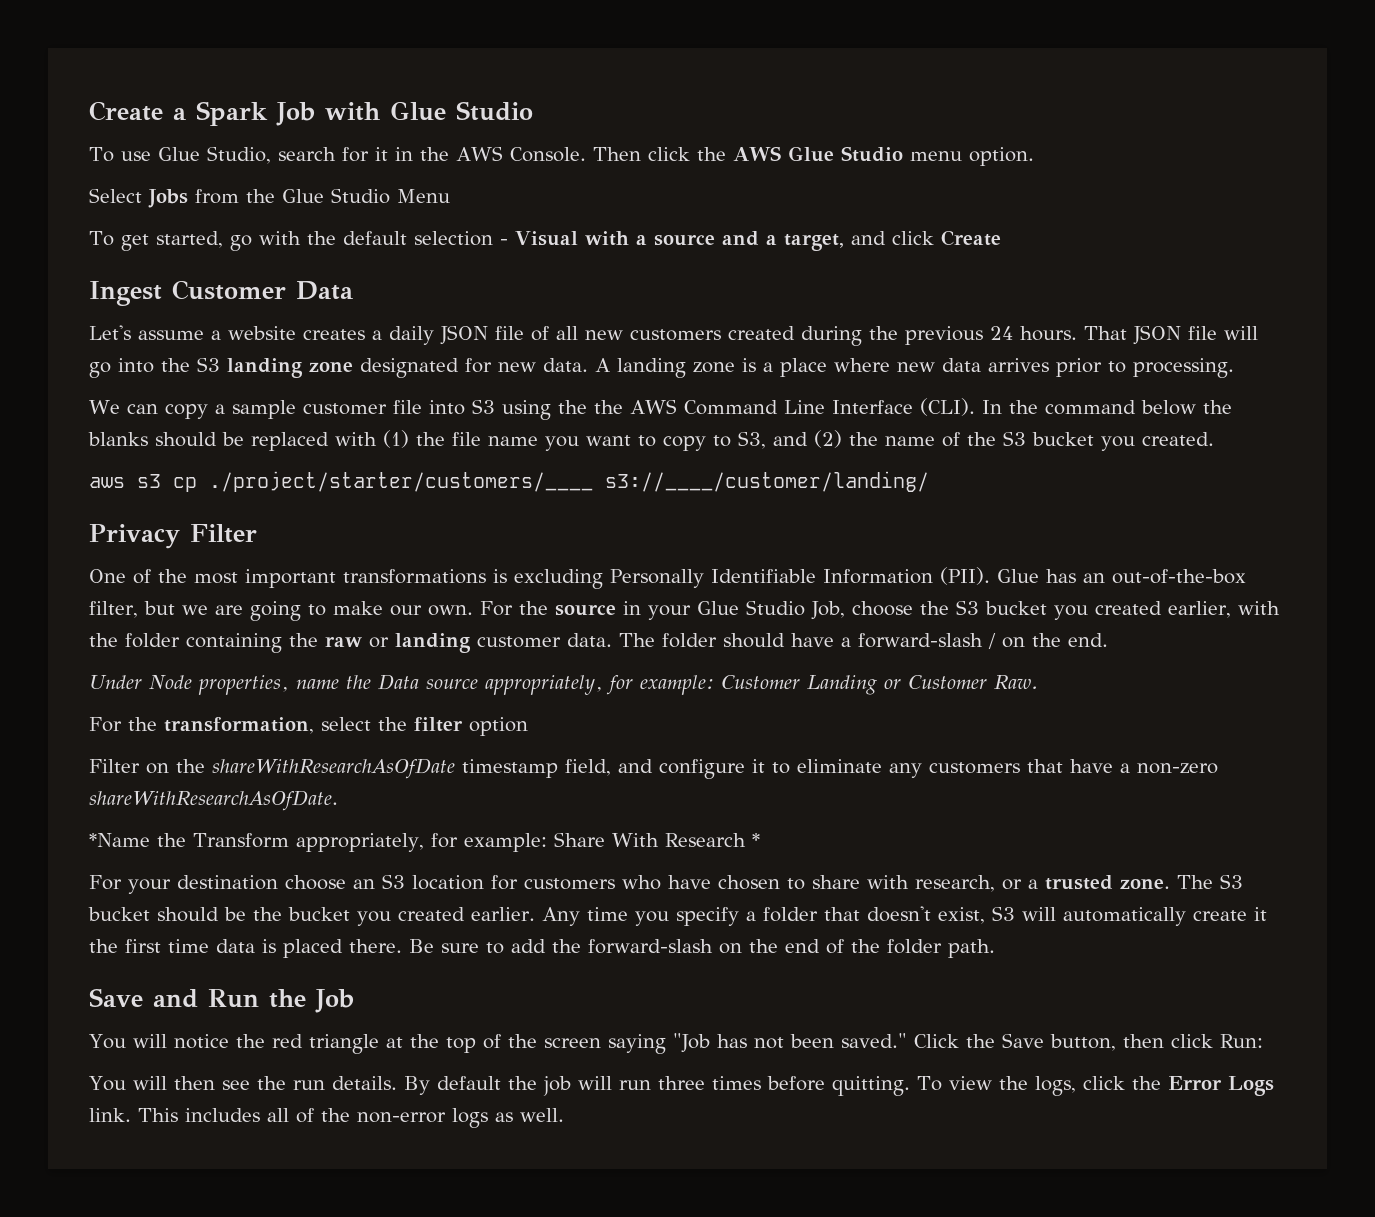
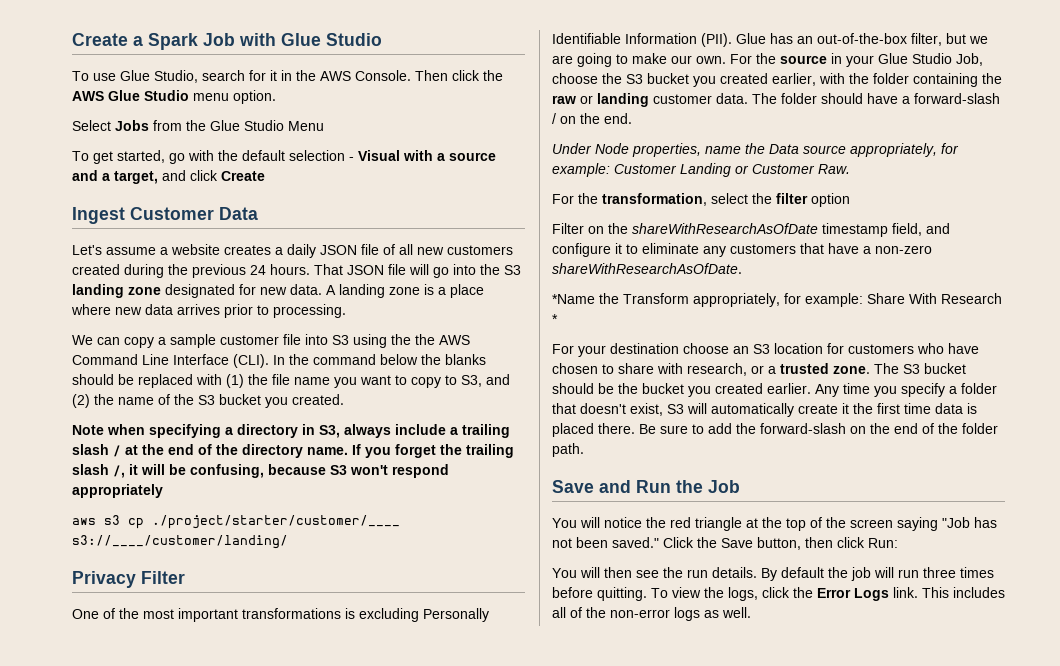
(1214, 439) none -> [72,424,510,438] [72,444,514,458] [72,464,449,478] [72,484,163,498] // Note when specifying a directory in S3, always include a trailing slash / at the end of the directory name. If you forget the trailing slash /, it will be confusing, because S3 won't respond appropriately
[209,471,593,492] ./project/starter/customers/____ -> [152,515,400,529] ./project/starter/customer/____

